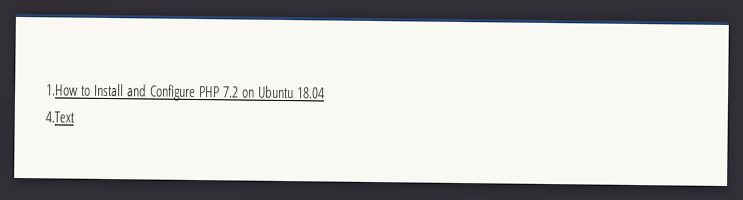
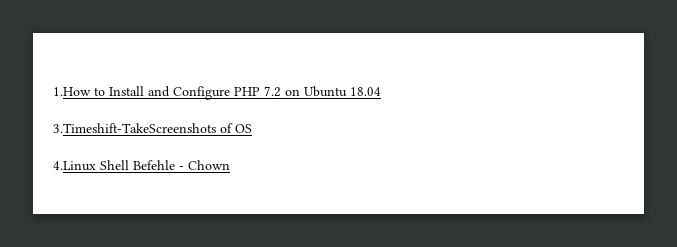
[45,111,75,123] 4.Text -> [53,123,252,133] [53,160,230,171] 3.Timeshift-TakeScreenshots of OS // 4.Linux Shell Befehle - Chown

